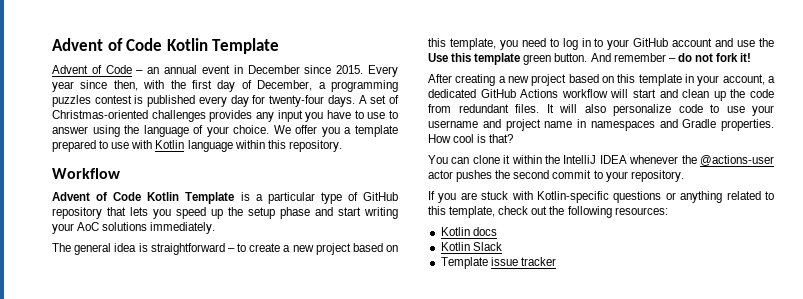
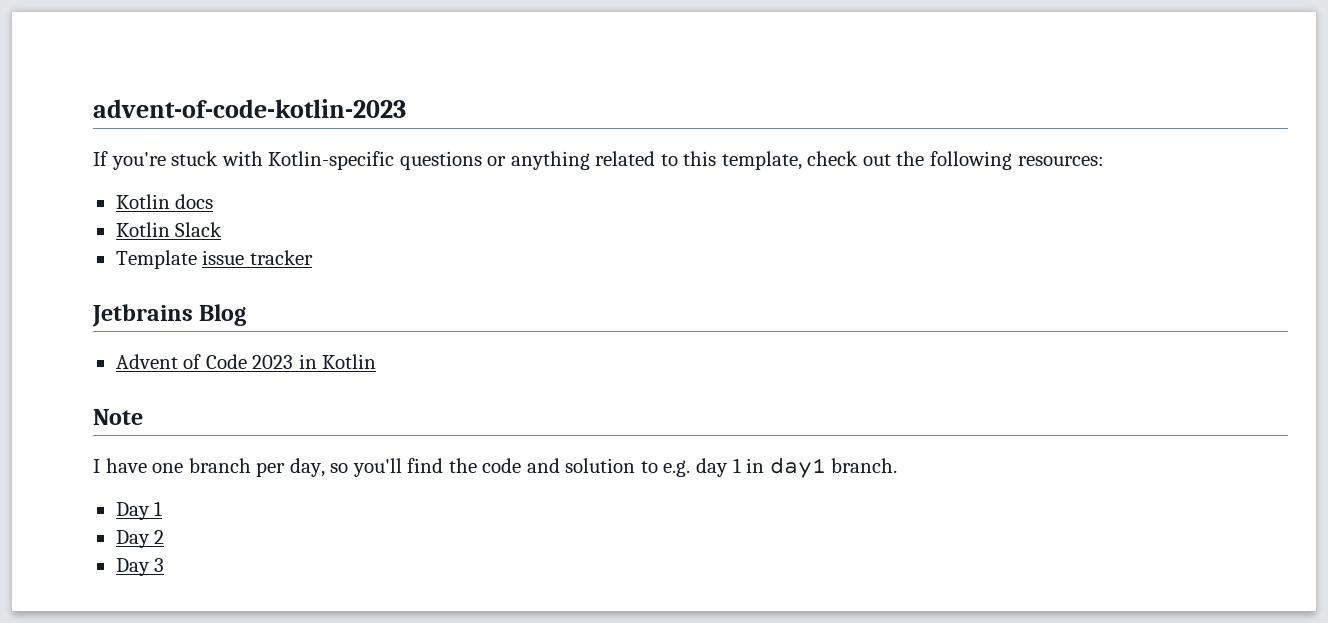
[52,38,280,54] [52,65,398,77] [52,80,398,92] [52,95,399,107] [52,110,399,122] [52,125,398,137] [52,140,342,152] [52,168,120,179] [52,192,399,204] [52,207,398,219] [52,222,216,234] [52,243,398,255] [428,38,774,50] [428,53,752,65] [428,74,775,86] [428,89,774,101] [428,104,774,116] [428,119,774,131] [428,134,514,143] [428,155,774,166] [428,170,684,182] Advent of Code Kotlin Template // Advent of Code – an annual event in December since 2015. Every year since then, with the first day of December, a programming puzzles contest is published every day for twenty-four days. A set of Christmas-oriented challenges provides any input you have to use to answer using the language of your choice. We offer you a template prepared to use with Kotlin language within this repository. // Workflow // Advent of Code Kotlin Template is a particular type of GitHub repository that lets you speed up the setup phase and start writing your AoC solutions immediately. // The general idea is straightforward – to create a new project based on this template, you need to log in to your GitHub account and use the Use this template green button. And remember – do not fork it! // After creating a new project based on this template in your account, a dedicated GitHub Actions workflow will start and clean up the code from redundant files. It will also personalize code to use your username and project name in namespaces and Gradle properties. How cool is that? // You can clone it within the IntelliJ IDEA whenever the @actions-user actor pushes the second commit to your repository. -> [93,99,406,118] advent-of-code-kotlin-2023
[438,192,477,203] you are -> [111,152,166,170] you're
(556, 261) none -> [92,304,247,327] [115,354,377,369] [93,409,143,425] [93,457,898,478] [115,501,163,520] [115,530,165,548] [115,558,165,576] // Jetbrains Blog // Advent of Code 2023 in Kotlin // Note // I have one branch per day, so you'll find the code and solution to e.g. day 1 in day1 branch. // Day 1 // Day 2 // Day 3

